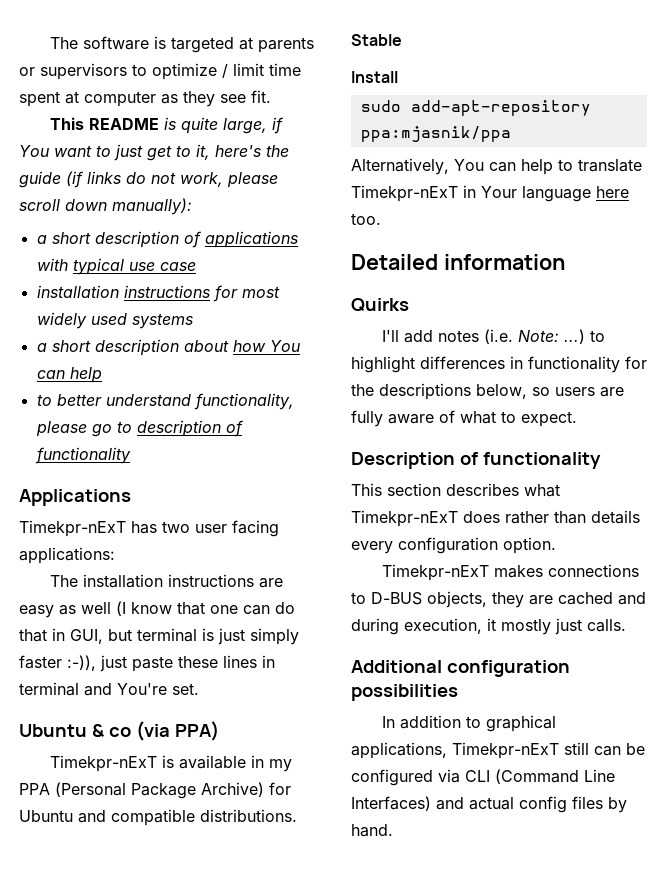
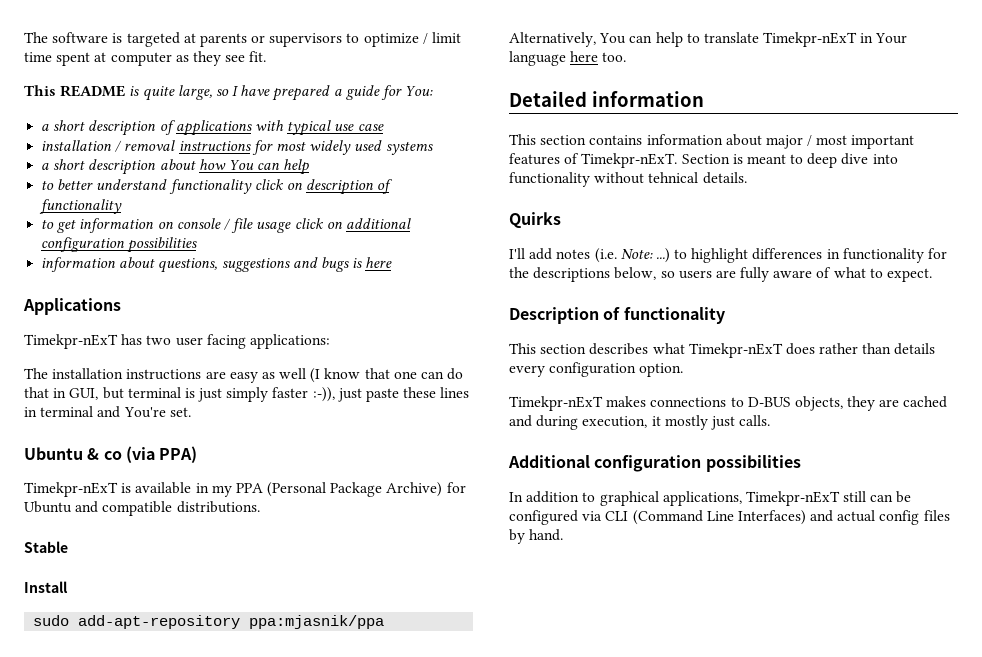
[272,117,284,134] [19,144,289,161] [19,171,278,188] [19,198,192,215] if You want to just get to it, here's the guide (if links do not work, please scroll down manually): -> [215,85,434,101] so I have prepared a guide for You:
(119, 291) none -> [115,140,176,152] / removal
[193,393,294,410] [35,421,132,437] functionality, please go to -> [168,179,303,194] functionality click on
(131, 455) none -> [41,218,411,233] [41,237,198,253] [41,257,393,273] // to get information on console / file usage click on additional configuration possibilities // information about questions, suggestions and bugs is here
(565, 262) none -> [509,134,915,149] [509,153,898,168] [509,172,747,187] // This section contains information about major / most important features of Timekpr-nExT. Section is meant to deep dive into functionality without tehnical details.

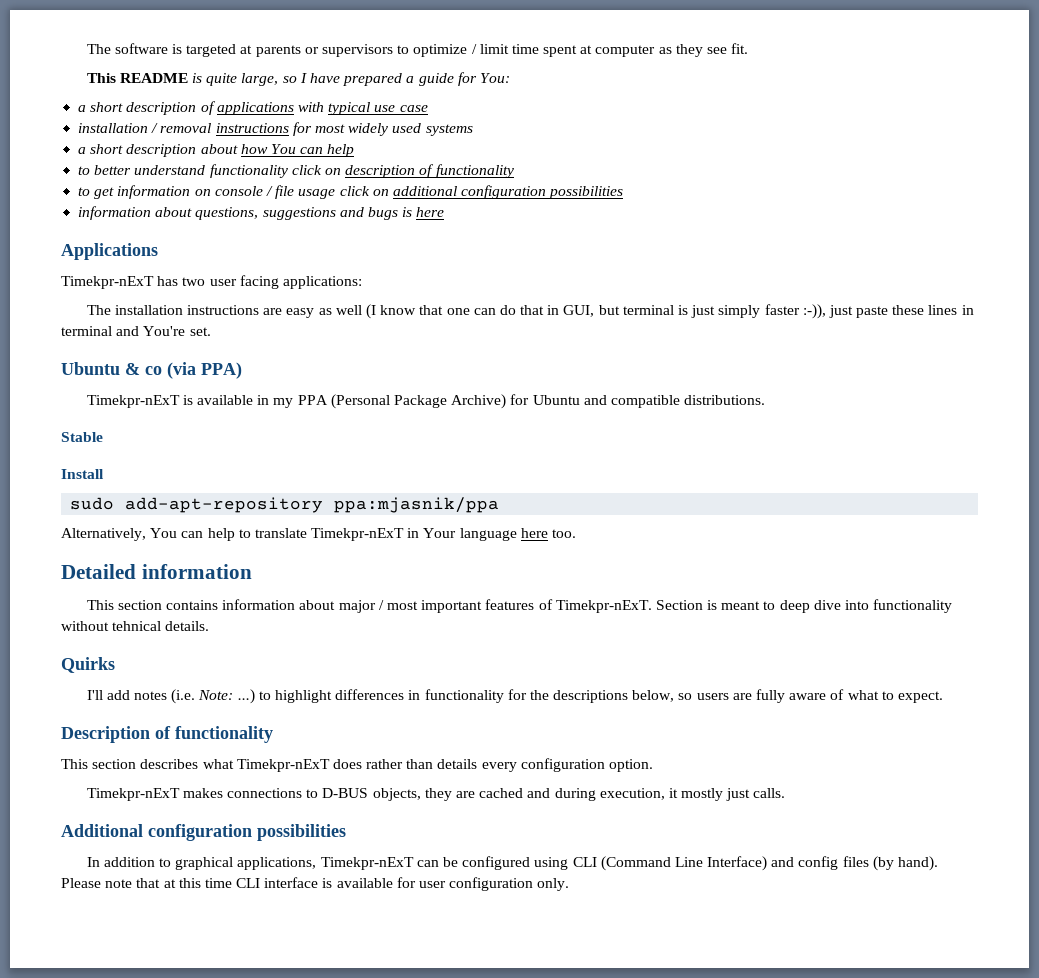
[843,491,867,502] still -> (414, 863) none
[582,511,603,521] via -> [534,857,569,870] using
[737,510,950,525] [509,529,564,544] Interfaces) and actual config files by hand. -> [707,856,939,871] [61,877,570,891] Interface) and config files (by hand). Please note that at this time CLI interface is available for user configuration only.

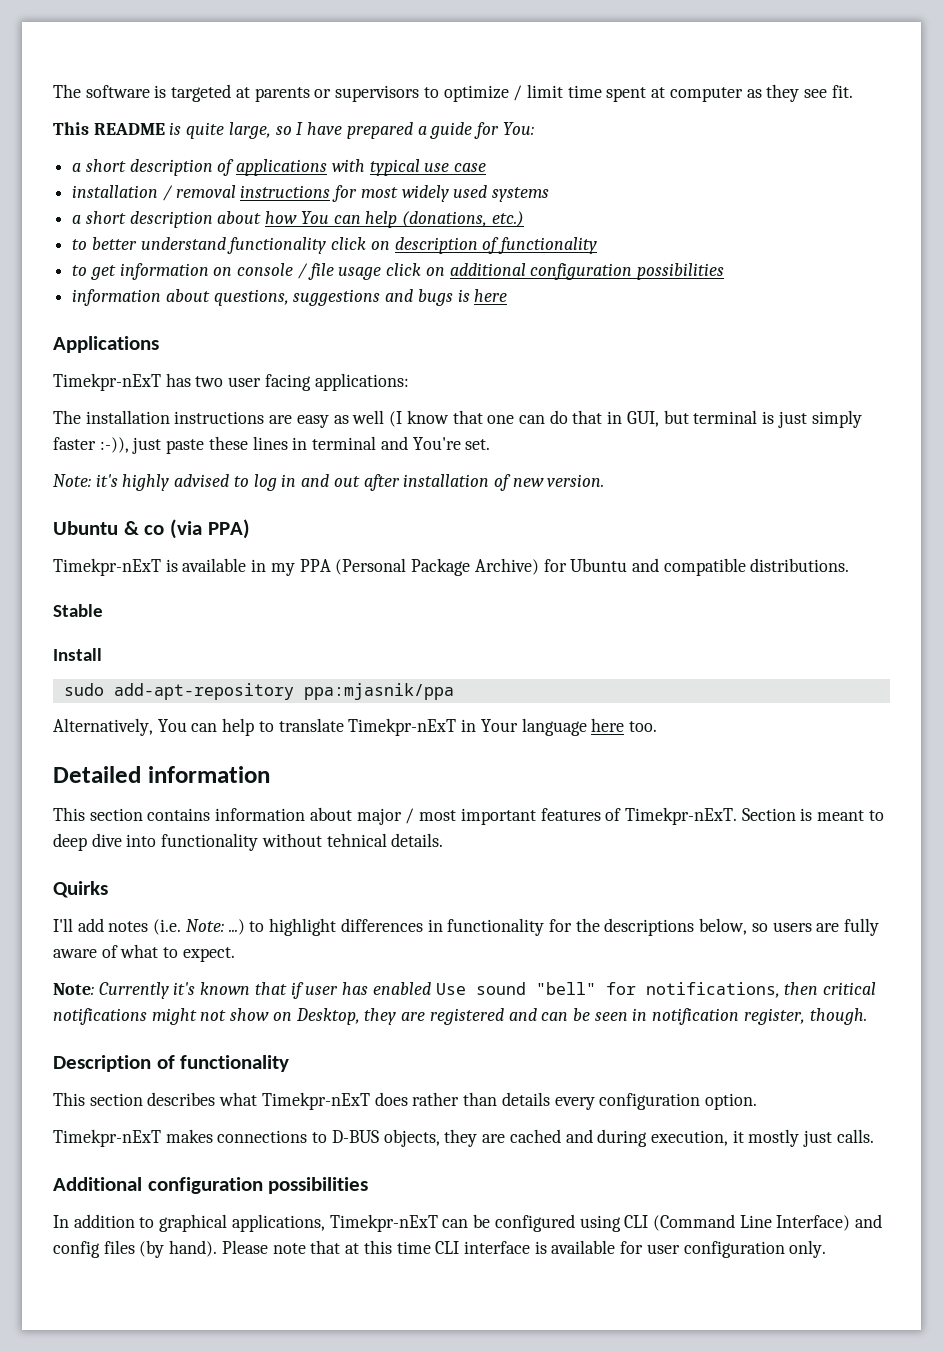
(355, 150) none -> [402,211,524,227] (donations, etc.)
(211, 331) none -> [53,474,605,491] // Note: it's highly advised to log in and out after installation of new version.
(943, 697) none -> [53,982,876,999] [53,1008,867,1025] // Note: Currently it's known that if user has enabled Use sound "bell" for notifications, then critical notifications might not show on Desktop, they are registered and can be seen in notification register, though.

